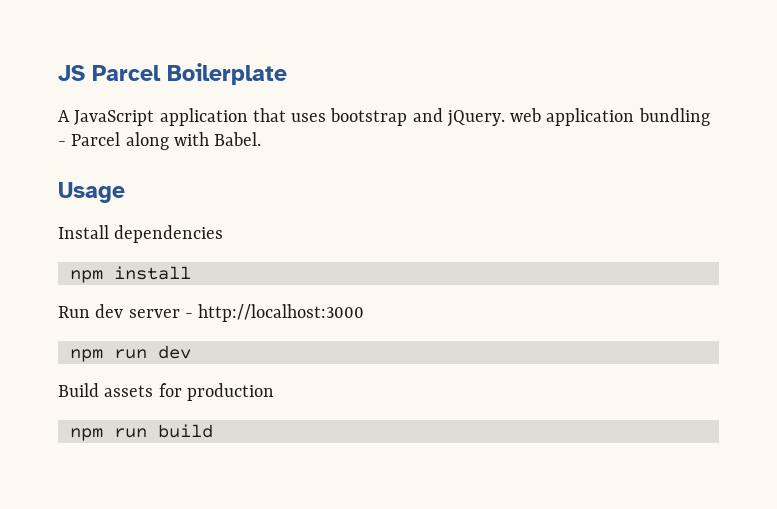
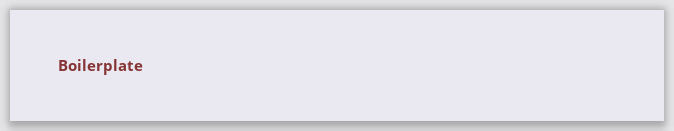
[58,65,161,81] JS Parcel -> (58, 67) none
[58,108,710,127] [58,132,262,150] [58,182,125,203] [58,225,224,243] [69,266,191,283] [58,304,365,322] [69,345,191,362] [58,383,274,401] [69,424,213,441] // A JavaScript application that uses bootstrap and jQuery. web application bundling - Parcel along with Babel. // Usage // Install dependencies // npm install // Run dev server - http://localhost:3000 // npm run dev // Build assets for production // npm run build -> (143, 67) none

